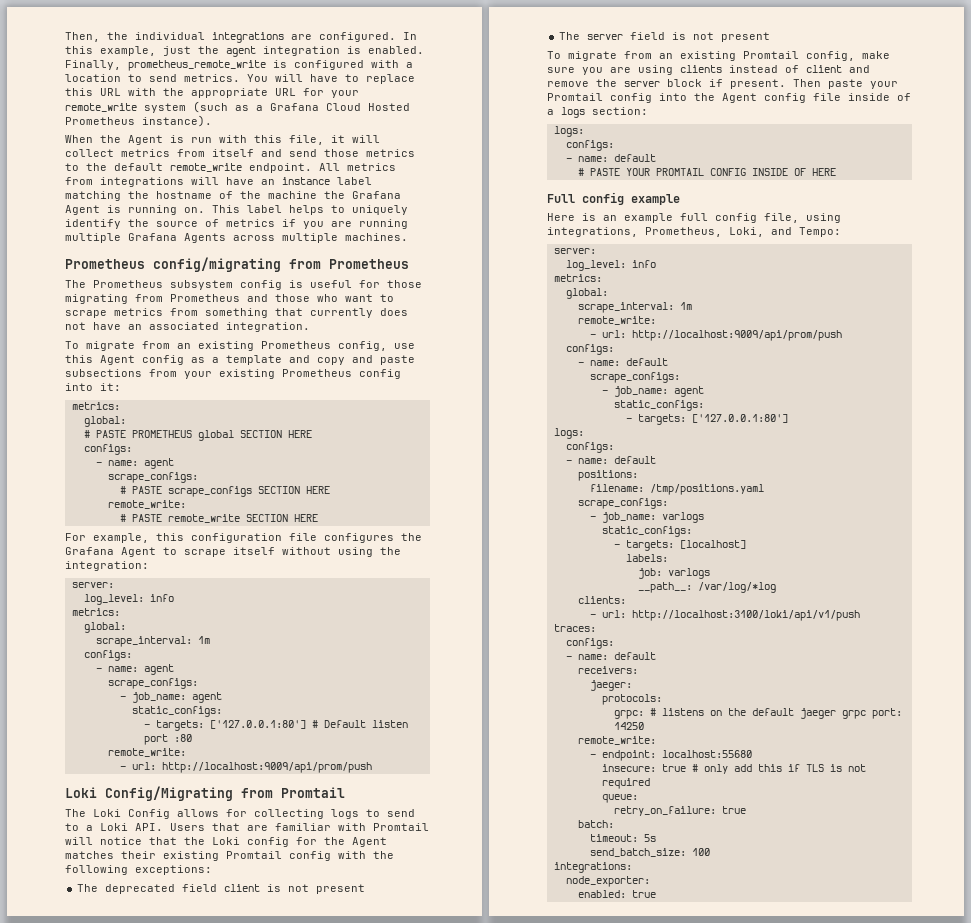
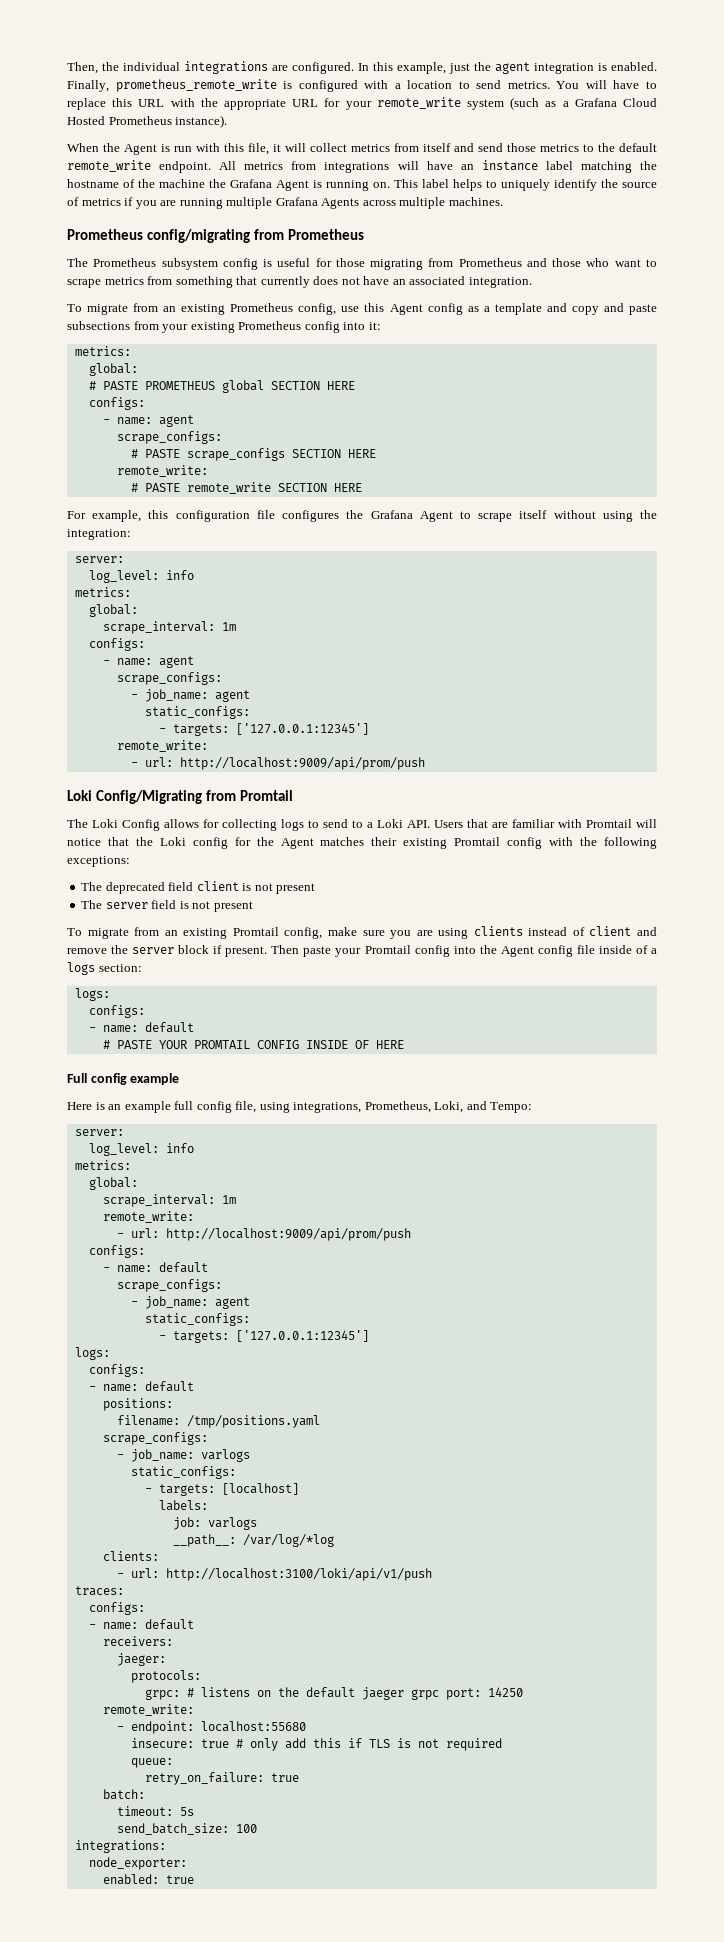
[209,720,408,729] [143,734,192,745] ['127.0.0.1:80'] # Default listen port :80 -> [235,723,369,735] ['127.0.0.1:12345']
[691,414,788,423] ['127.0.0.1:80'] -> [235,1330,369,1342] ['127.0.0.1:12345']

